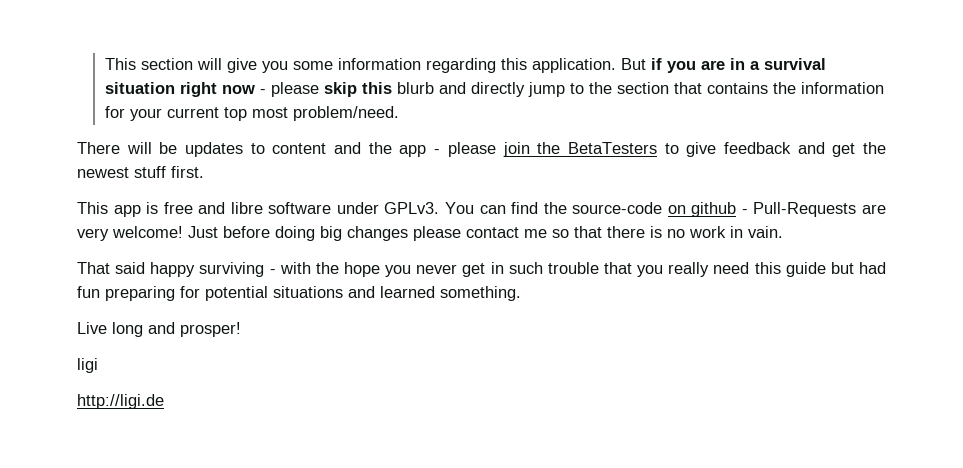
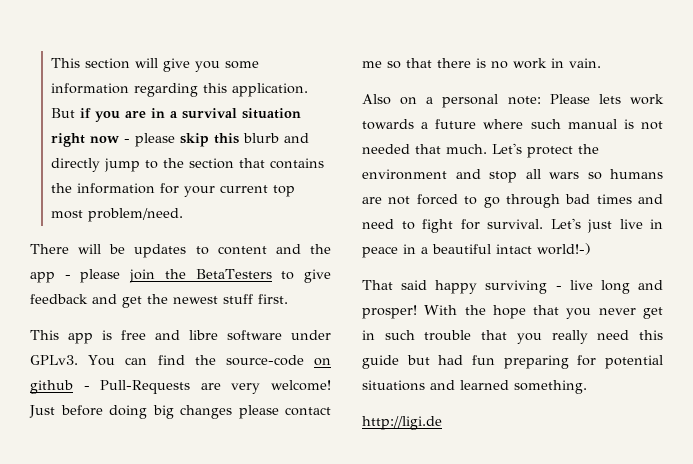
(783, 232) none -> [362,94,664,108] [362,119,663,130] [362,143,599,158] [362,169,663,183] [362,194,663,208] [362,218,663,233] [362,243,591,258] // Also on a personal note: Please lets work towards a future where such manual is not needed that much. Let's protect the environment and stop all wars so humans are not forced to go through bad times and need to fight for survival. Let's just live in peace in a beautiful intact world!-)
[279,262,311,274] with -> [569,280,663,294] [362,305,458,319] live long and prosper! With
(380, 269) none -> [533,305,560,315] that
[77,322,241,337] [77,358,98,373] // Live long and prosper! // ligi -> (587, 387) none

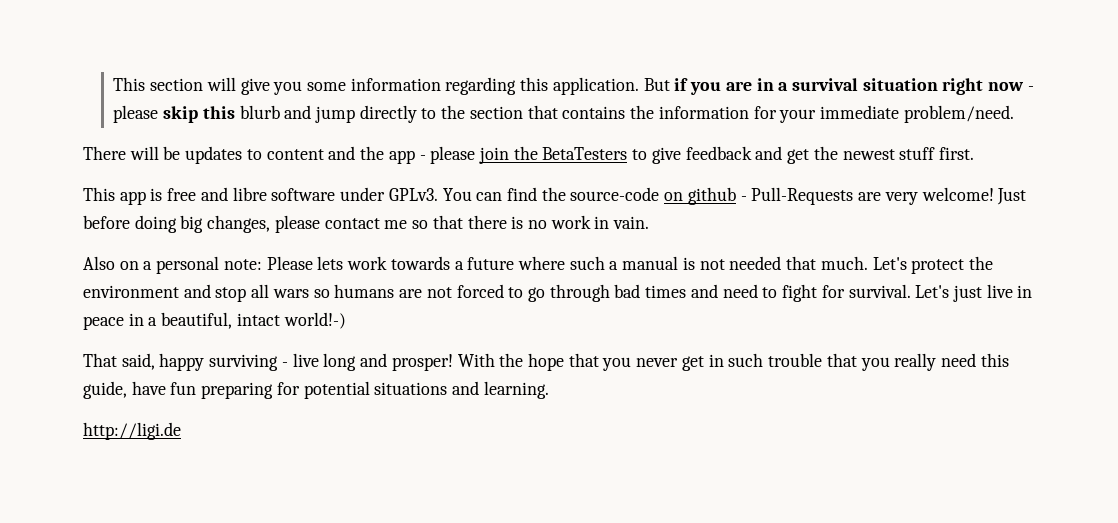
[50,158,140,172] directly jump -> [315,105,417,123] jump directly
[219,185,295,197] [50,210,83,219] current top most -> [820,105,900,119] immediate
[180,405,232,419] changes -> [207,215,271,233] changes,
(561, 124) none -> [609,261,619,270] a
[432,244,491,254] beautiful -> [161,312,233,329] beautiful,
[401,280,428,290] said -> [121,353,155,370] said,
[362,355,464,369] guide but had -> [83,381,166,399] guide, have
[460,380,587,394] learned something. -> [483,381,549,399] learning.

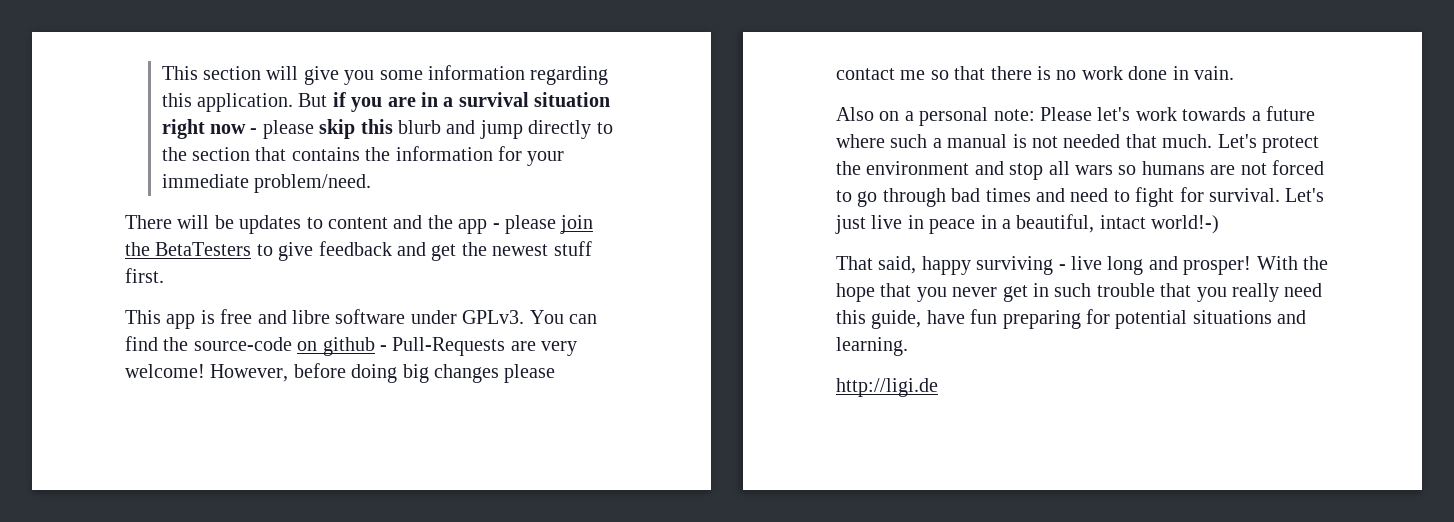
[997,188,1027,205] Just -> [210,364,289,382] However,
[207,215,271,233] changes, -> [434,364,499,383] changes
(591, 222) none -> [1128,66,1168,80] done
[317,256,344,270] lets -> [1097,107,1131,121] let's

